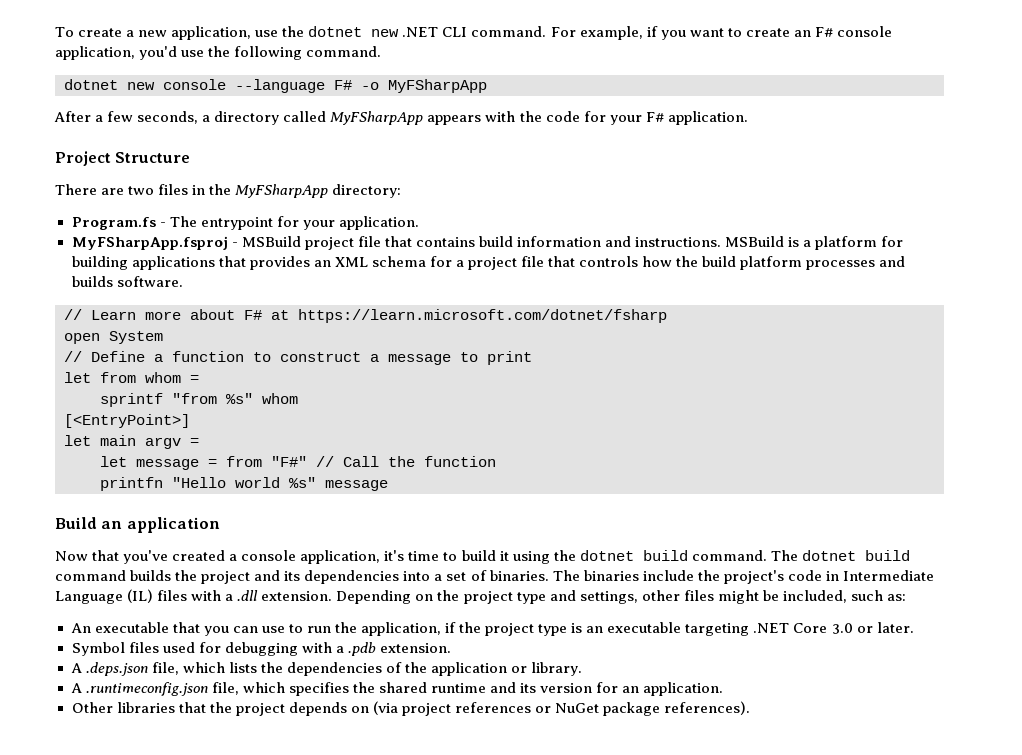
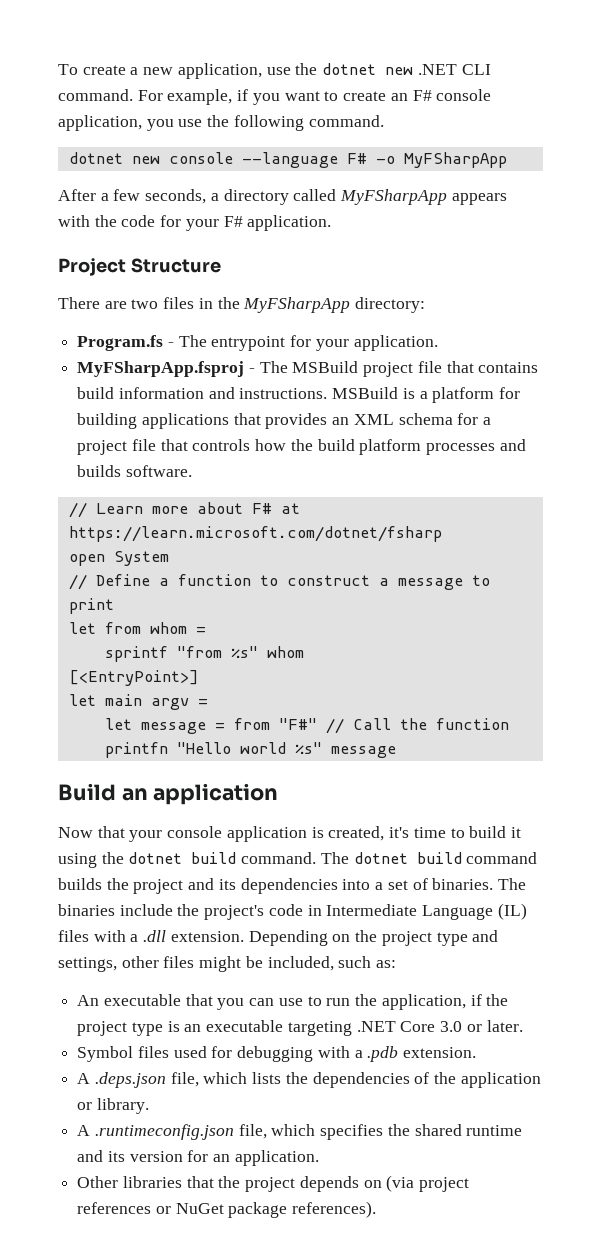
[139,46,178,60] you'd -> [146,119,174,131] you
(238, 244) none -> [259,361,288,373] The
[123,550,381,564] you've created a console application, -> [129,826,385,842] your console application is created,

